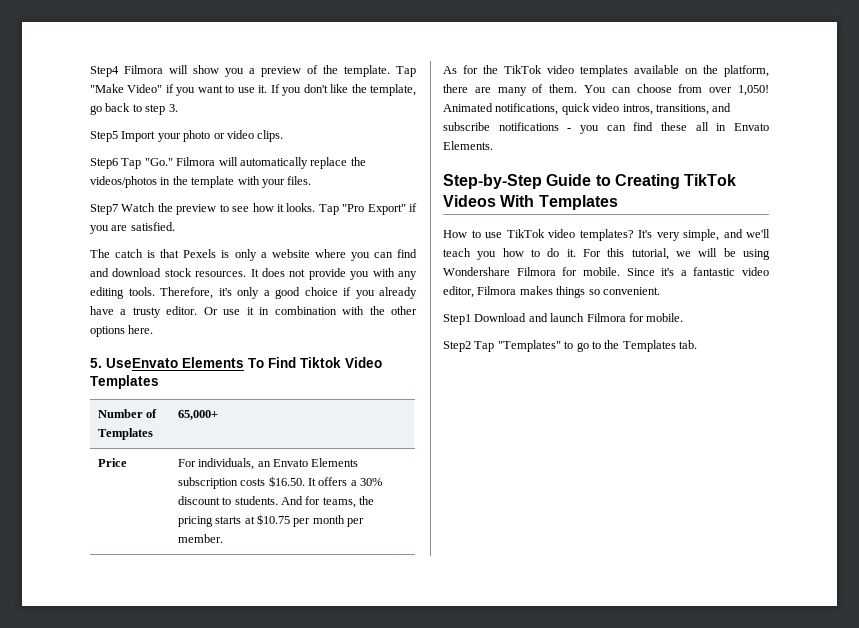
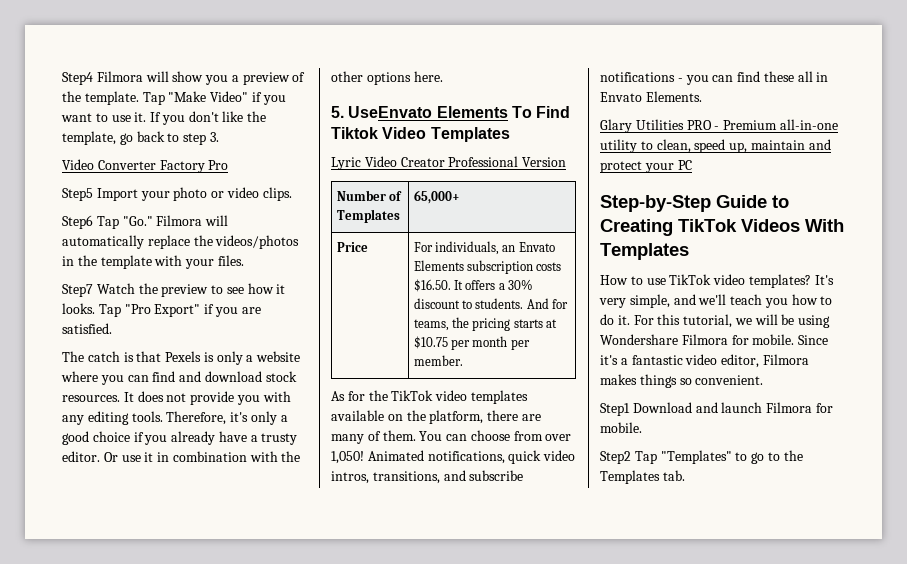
(178, 108) none -> [62,159,229,173] // Video Converter Factory Pro
(159, 382) none -> [331,156,567,170] // Lyric Video Creator Professional Version
(493, 145) none -> [600,119,838,133] [600,139,831,153] [600,160,692,173] // Glary Utilities PRO - Premium all-in-one utility to clean, speed up, maintain and protect your PC

